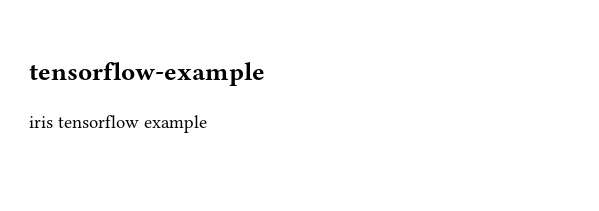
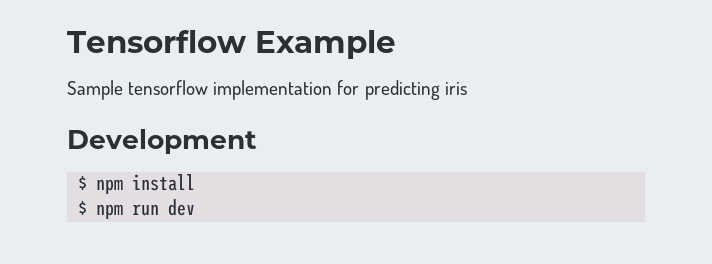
[29,62,265,86] [29,115,207,133] tensorflow-example // iris tensorflow example -> [67,30,396,59] [67,80,467,100] [67,129,257,154] [78,174,196,194] [78,199,196,219] Tensorflow Example // Sample tensorflow implementation for predicting iris // Development // $ npm install // $ npm run dev

